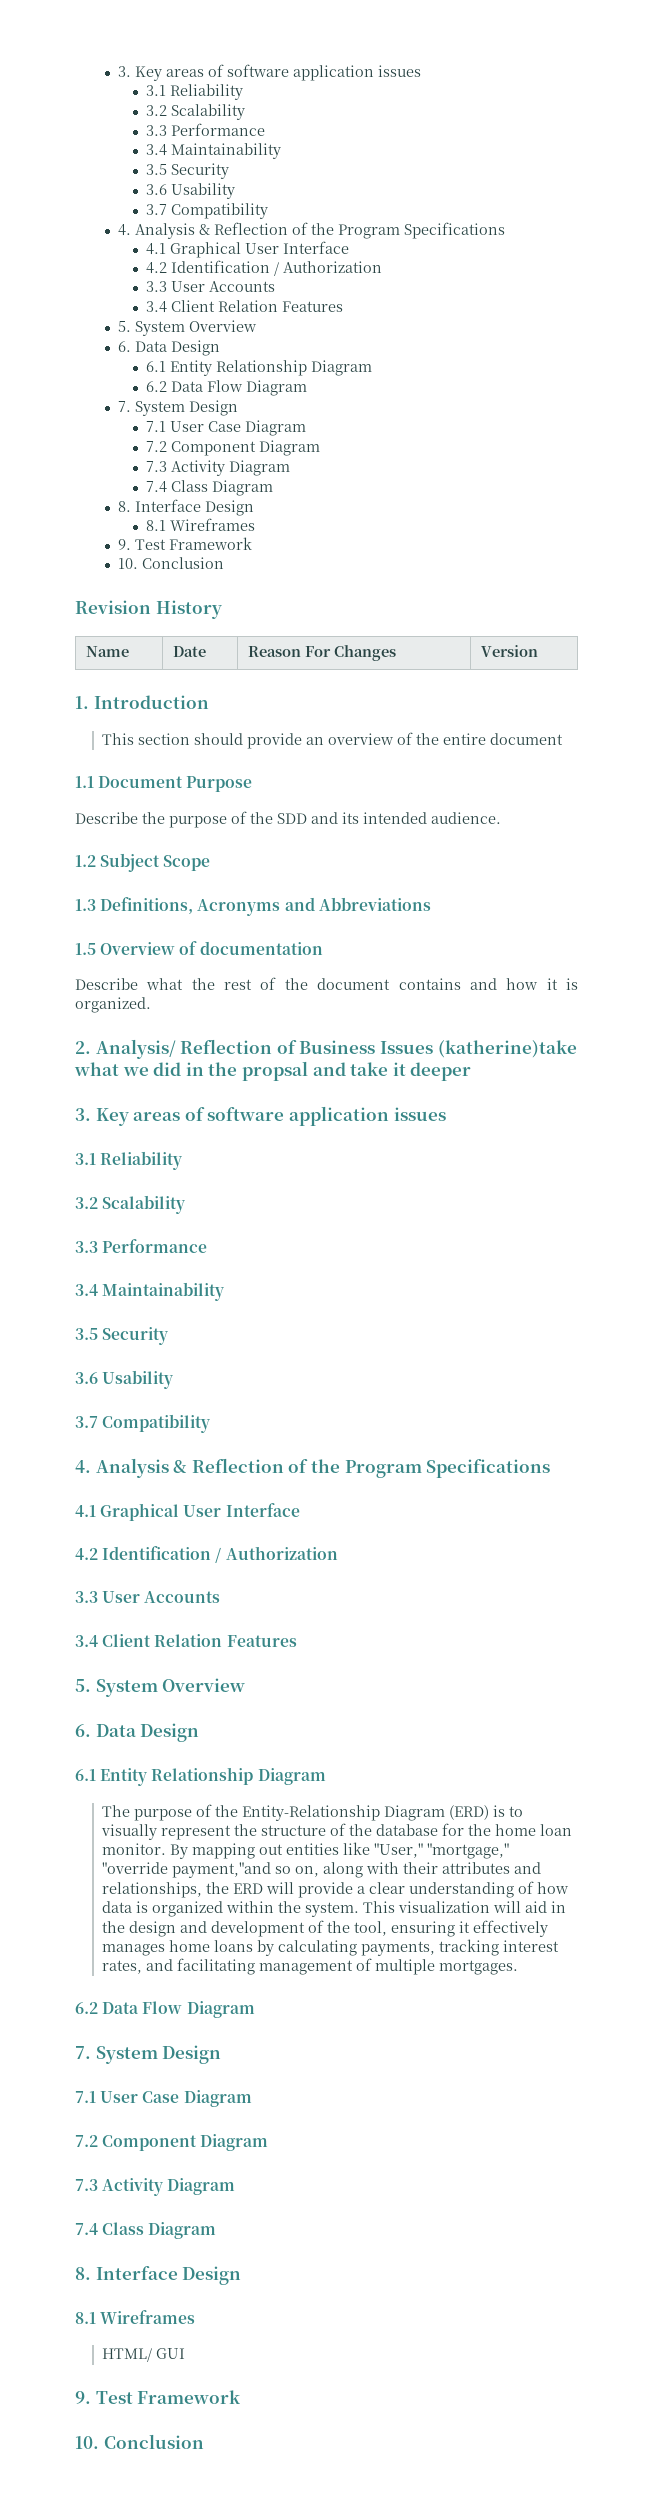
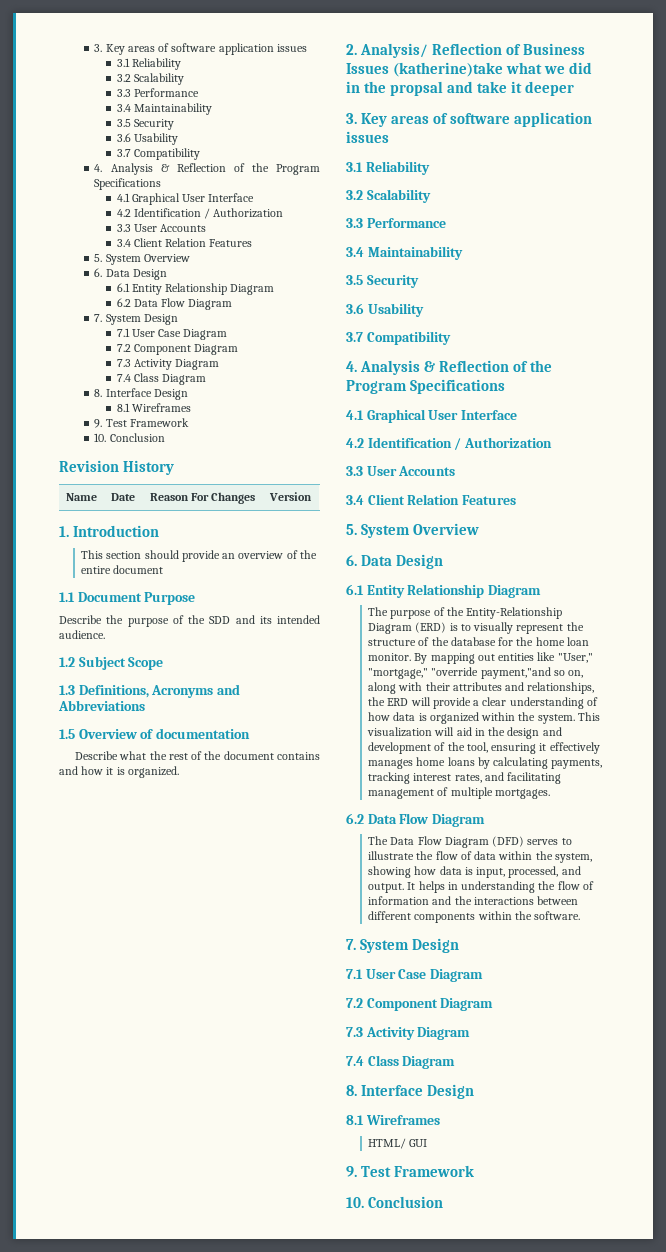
(255, 2009) none -> [368,836,572,848] [368,851,592,863] [368,866,581,878] [368,881,594,893] [368,896,579,905] [368,911,581,923] // The Data Flow Diagram (DFD) serves to illustrate the flow of data within the system, showing how data is input, processed, and output. It helps in understanding the flow of information and the interactions between different components within the software.

